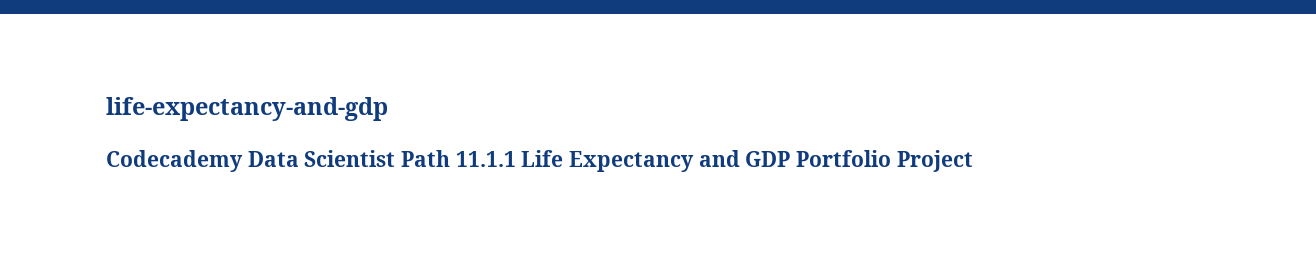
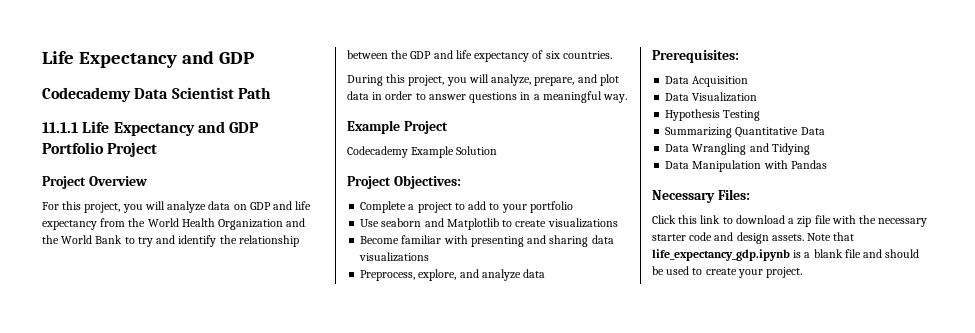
[106,97,388,121] life-expectancy-and-gdp -> [42,51,254,68] Life Expectancy and GDP
(451, 158) none -> (271, 93) //
(973, 161) none -> [42,176,147,189] [42,201,312,213] [42,218,306,230] [42,235,299,247] [347,50,612,62] [347,74,619,86] [347,91,628,103] [347,120,448,134] [347,146,498,158] [347,175,461,189] [360,201,573,213] [360,218,618,230] [360,235,614,247] [359,252,430,262] [360,269,546,281] [652,50,739,63] [665,76,749,87] [665,92,758,102] [665,109,761,121] [665,127,825,138] [665,143,810,155] [665,160,827,172] [652,189,750,203] [652,215,928,227] [652,232,855,244] [652,249,920,261] [652,266,803,278] // Project Overview // For this project, you will analyze data on GDP and life expectancy from the World Health Organization and the World Bank to try and identify the relationship between the GDP and life expectancy of six countries. // During this project, you will analyze, prepare, and plot data in order to answer questions in a meaningful way. // Example Project // Codecademy Example Solution // Project Objectives: // Complete a project to add to your portfolio // Use seaborn and Matplotlib to create visualizations // Become familiar with presenting and sharing data visualizations // Preprocess, explore, and analyze data // Prerequisites: // Data Acquisition // Data Visualization // Hypothesis Testing // Summarizing Quantitative Data // Data Wrangling and Tidying // Data Manipulation with Pandas // Necessary Files: // Click this link to download a zip file with the necessary starter code and design assets. Note that life_expectancy_gdp.ipynb is a blank file and should be used to create your project.

